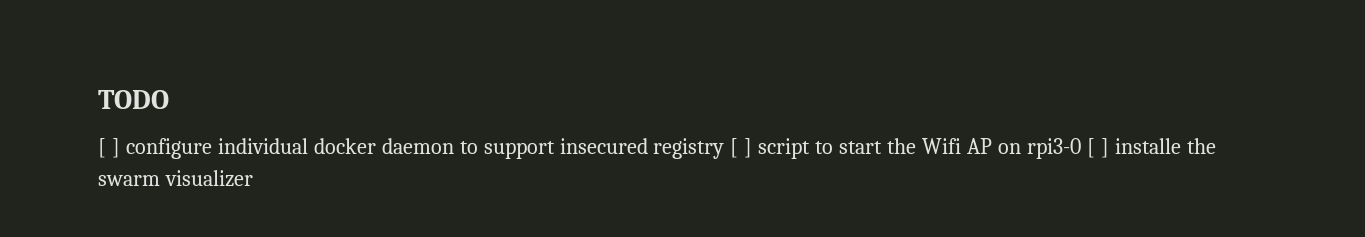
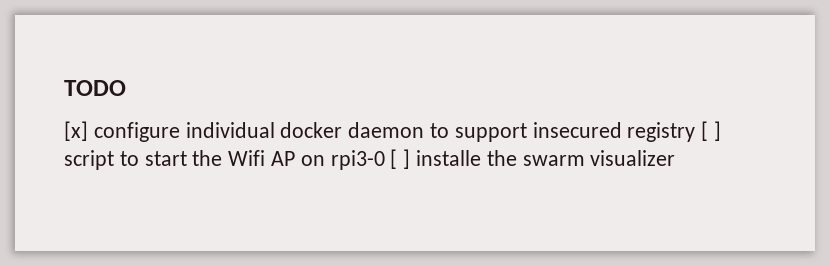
[98,138,120,158] [ ] -> [64,121,88,141] [x]

